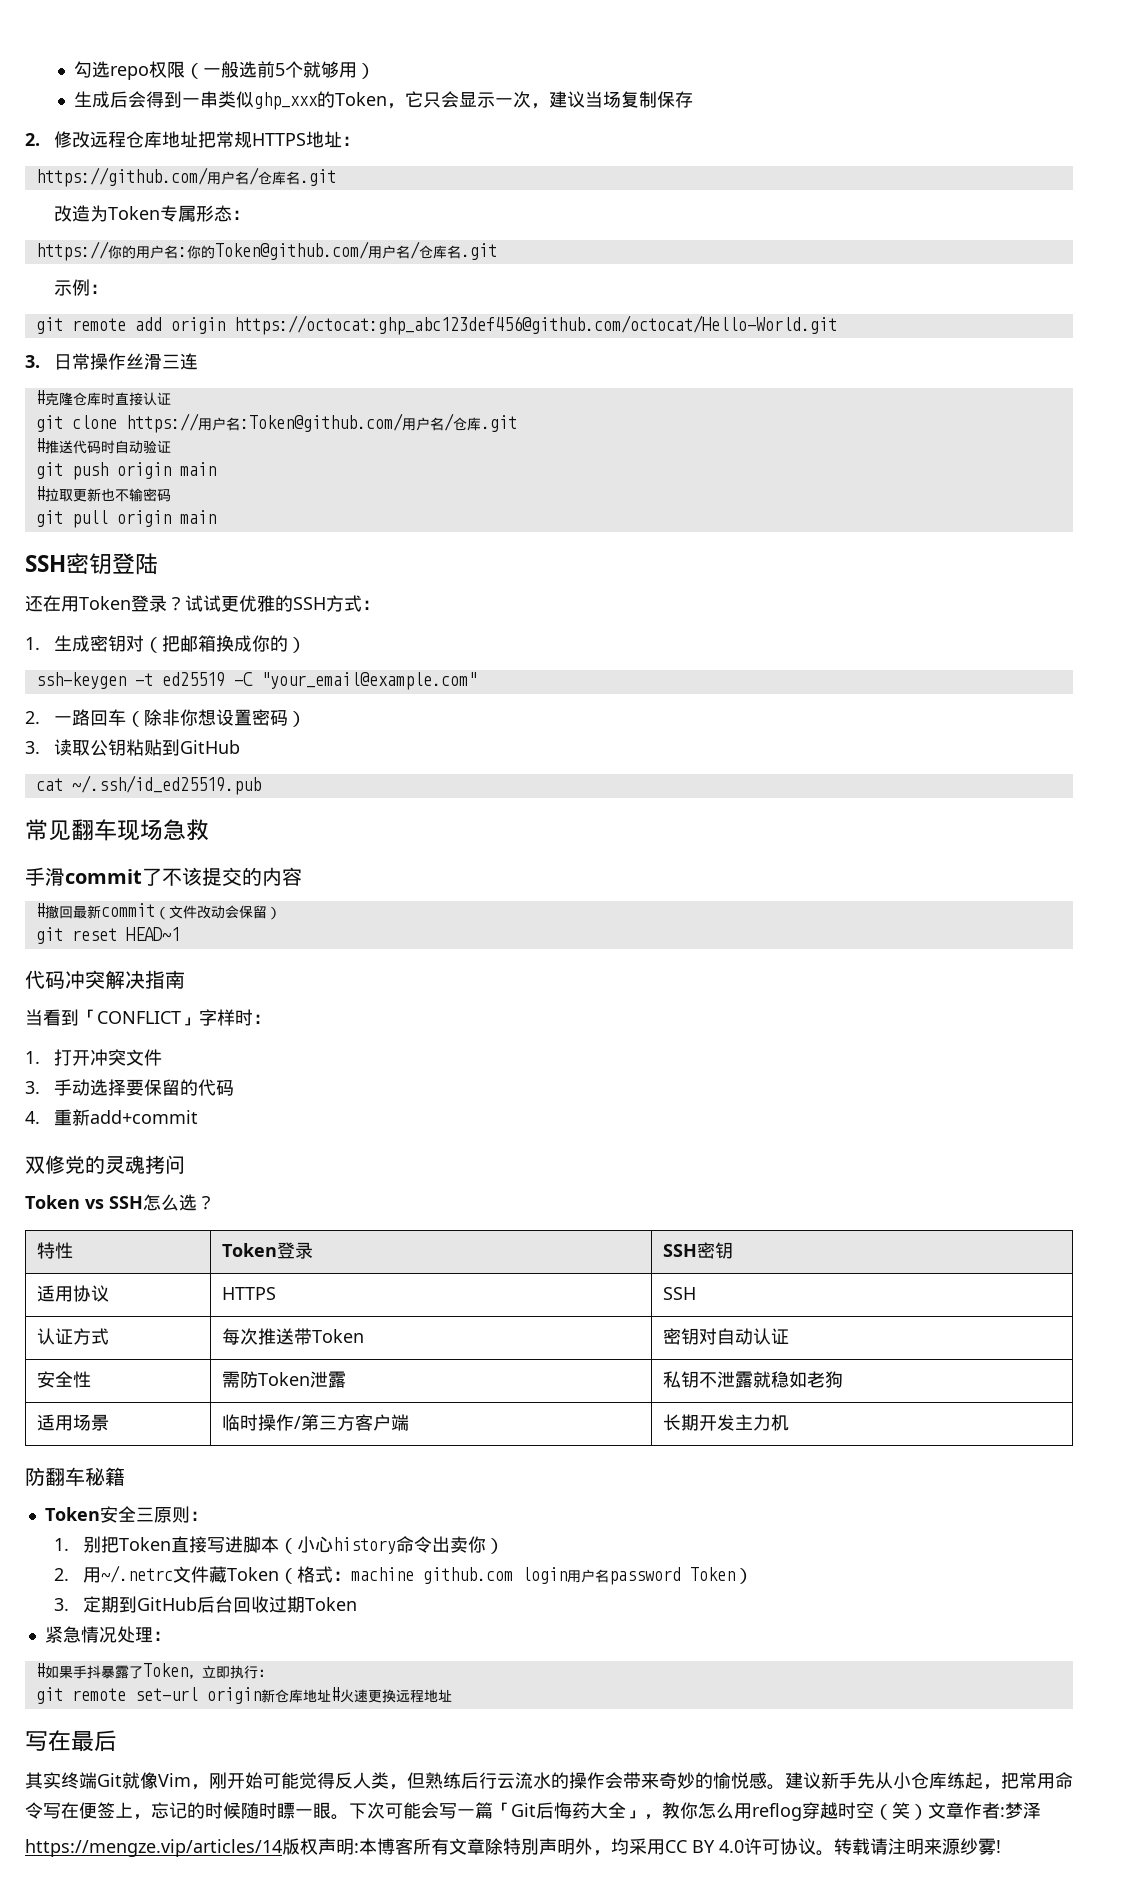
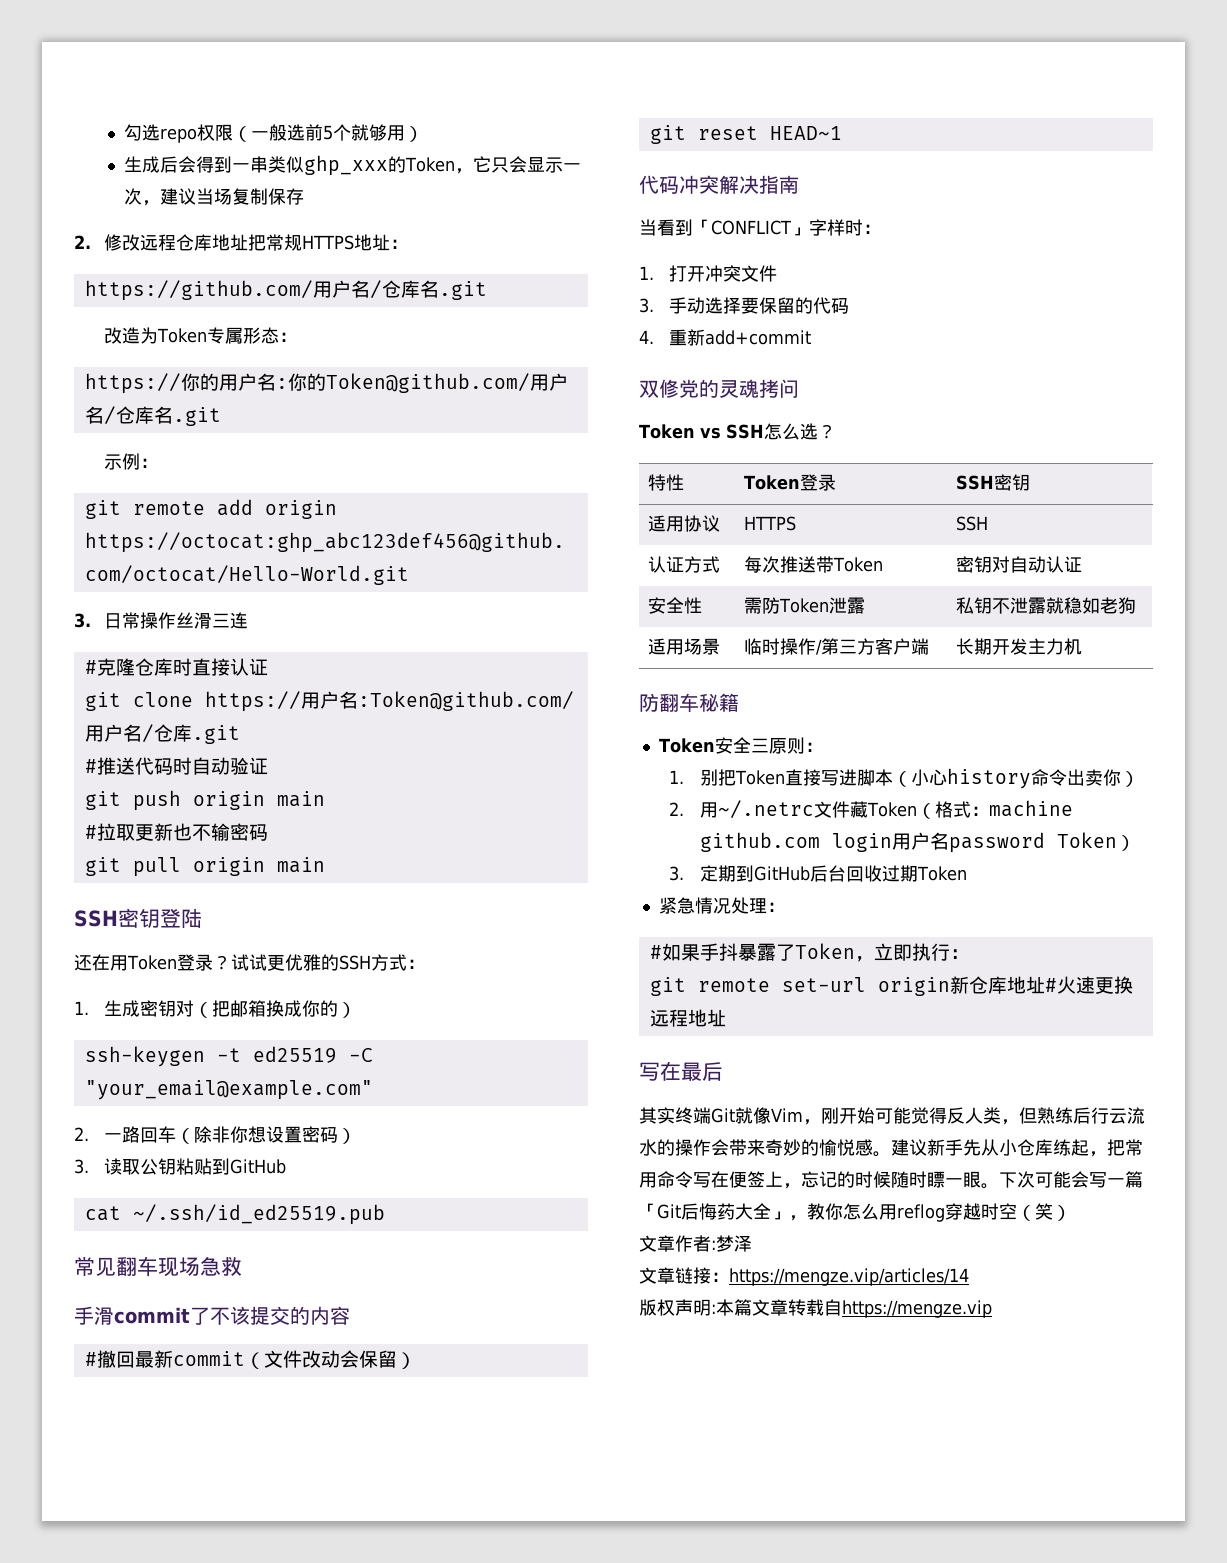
(928, 1812) none -> (1071, 1213) //
(1041, 1810) none -> [639,1267,729,1284] 文章链接：
(282, 1848) none -> (969, 1277) //
[377,1838,1001,1856] 博客所有文章除特別声明外，均采用CC BY 4.0许可协议。转载请注明来源纱雾! -> [734,1299,992,1318] 篇文章转载自https://mengze.vip

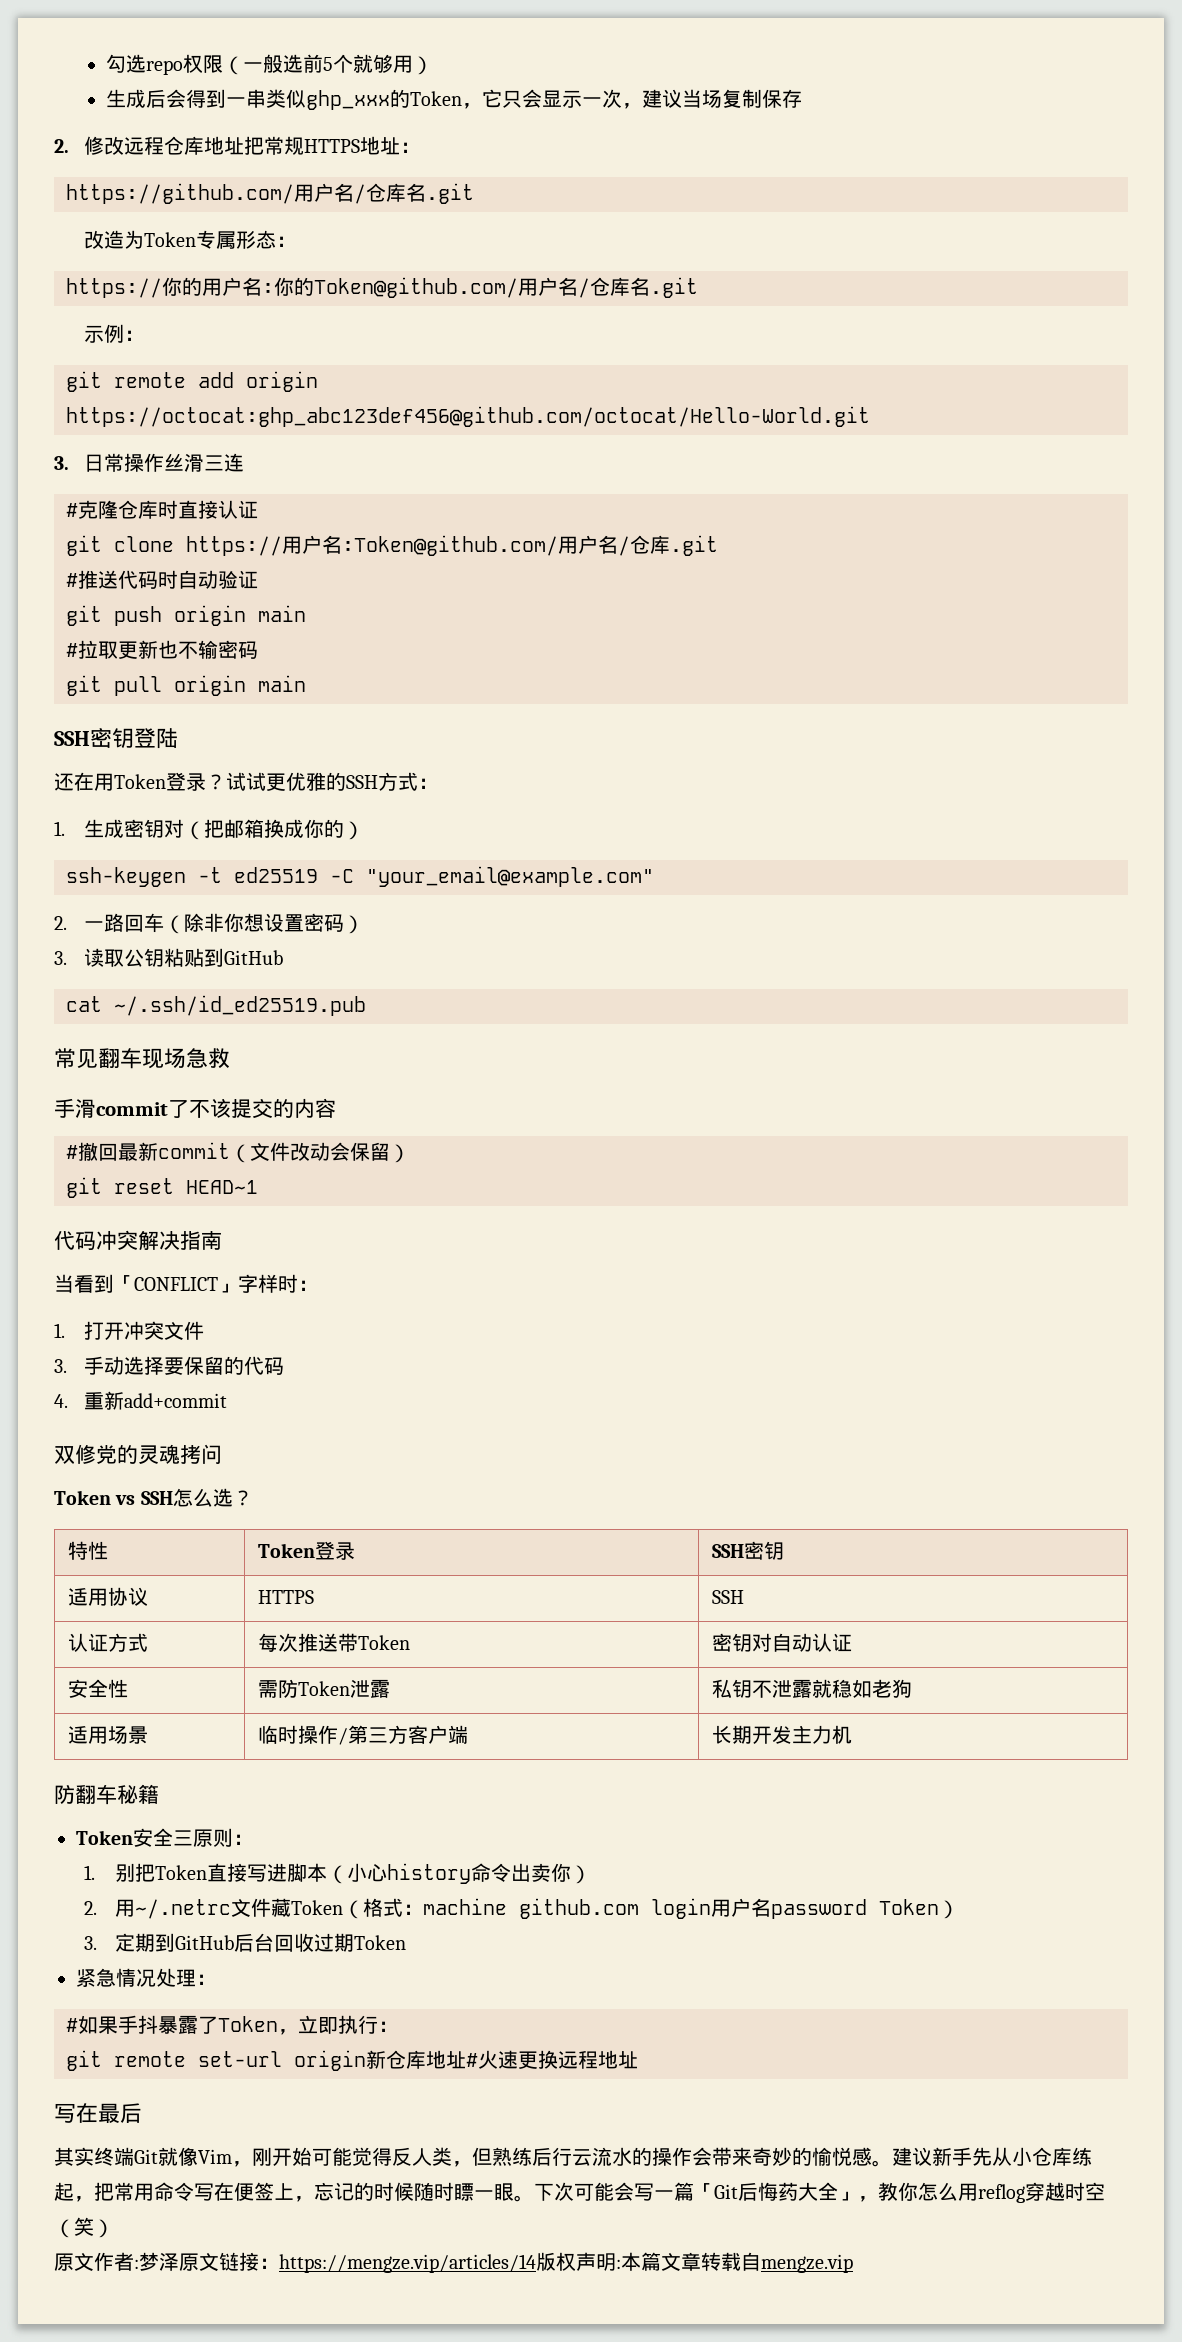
[639,1235,675,1252] 文章 -> [54,2252,94,2271] 原文
[639,1267,675,1284] // 文章 -> [179,2252,219,2271] 原文
(969, 1277) // -> (536, 2263) none
[842,1300,992,1318] https://mengze.vip -> [761,2254,853,2273] mengze.vip

